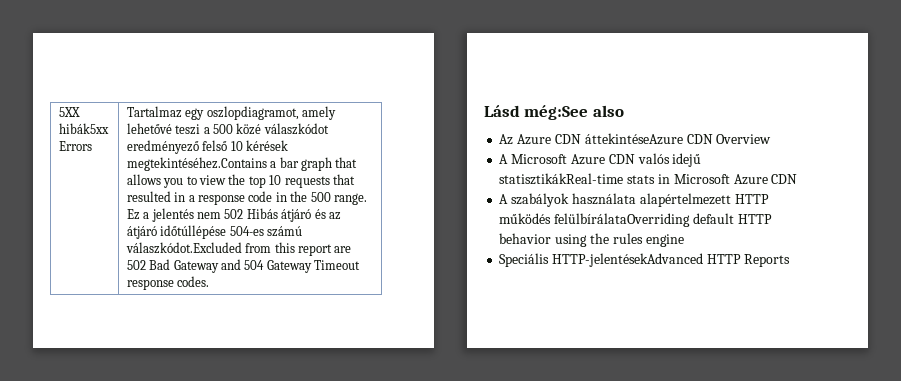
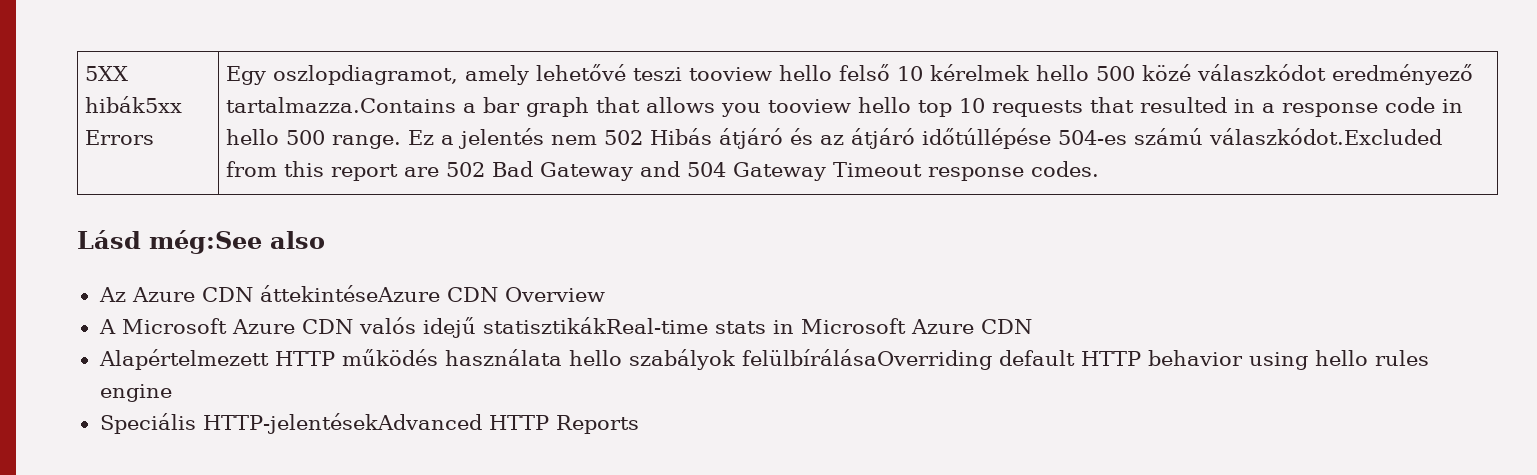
[126,106,205,120] Tartalmaz egy -> [226,66,267,85] Egy
[203,123,329,135] [126,140,289,154] [126,157,267,171] a 500 közé válaszkódot eredményező felső 10 kérések megtekintéséhez.Contains -> [689,64,1474,85] [226,97,457,113] tooview hello felső 10 kérelmek hello 500 közé válaszkódot eredményező tartalmazza.Contains
[186,174,246,185] to view the -> [768,97,912,113] tooview hello
[290,191,308,202] the -> [226,129,280,145] hello
[499,193,769,207] [499,213,691,227] A szabályok használata alapértelmezett HTTP működés felülbírálataOverriding -> [98,349,992,370] Alapértelmezett HTTP működés használata hello szabályok felülbírálásaOverriding
[589,233,609,244] the -> [1314,350,1368,366] hello

